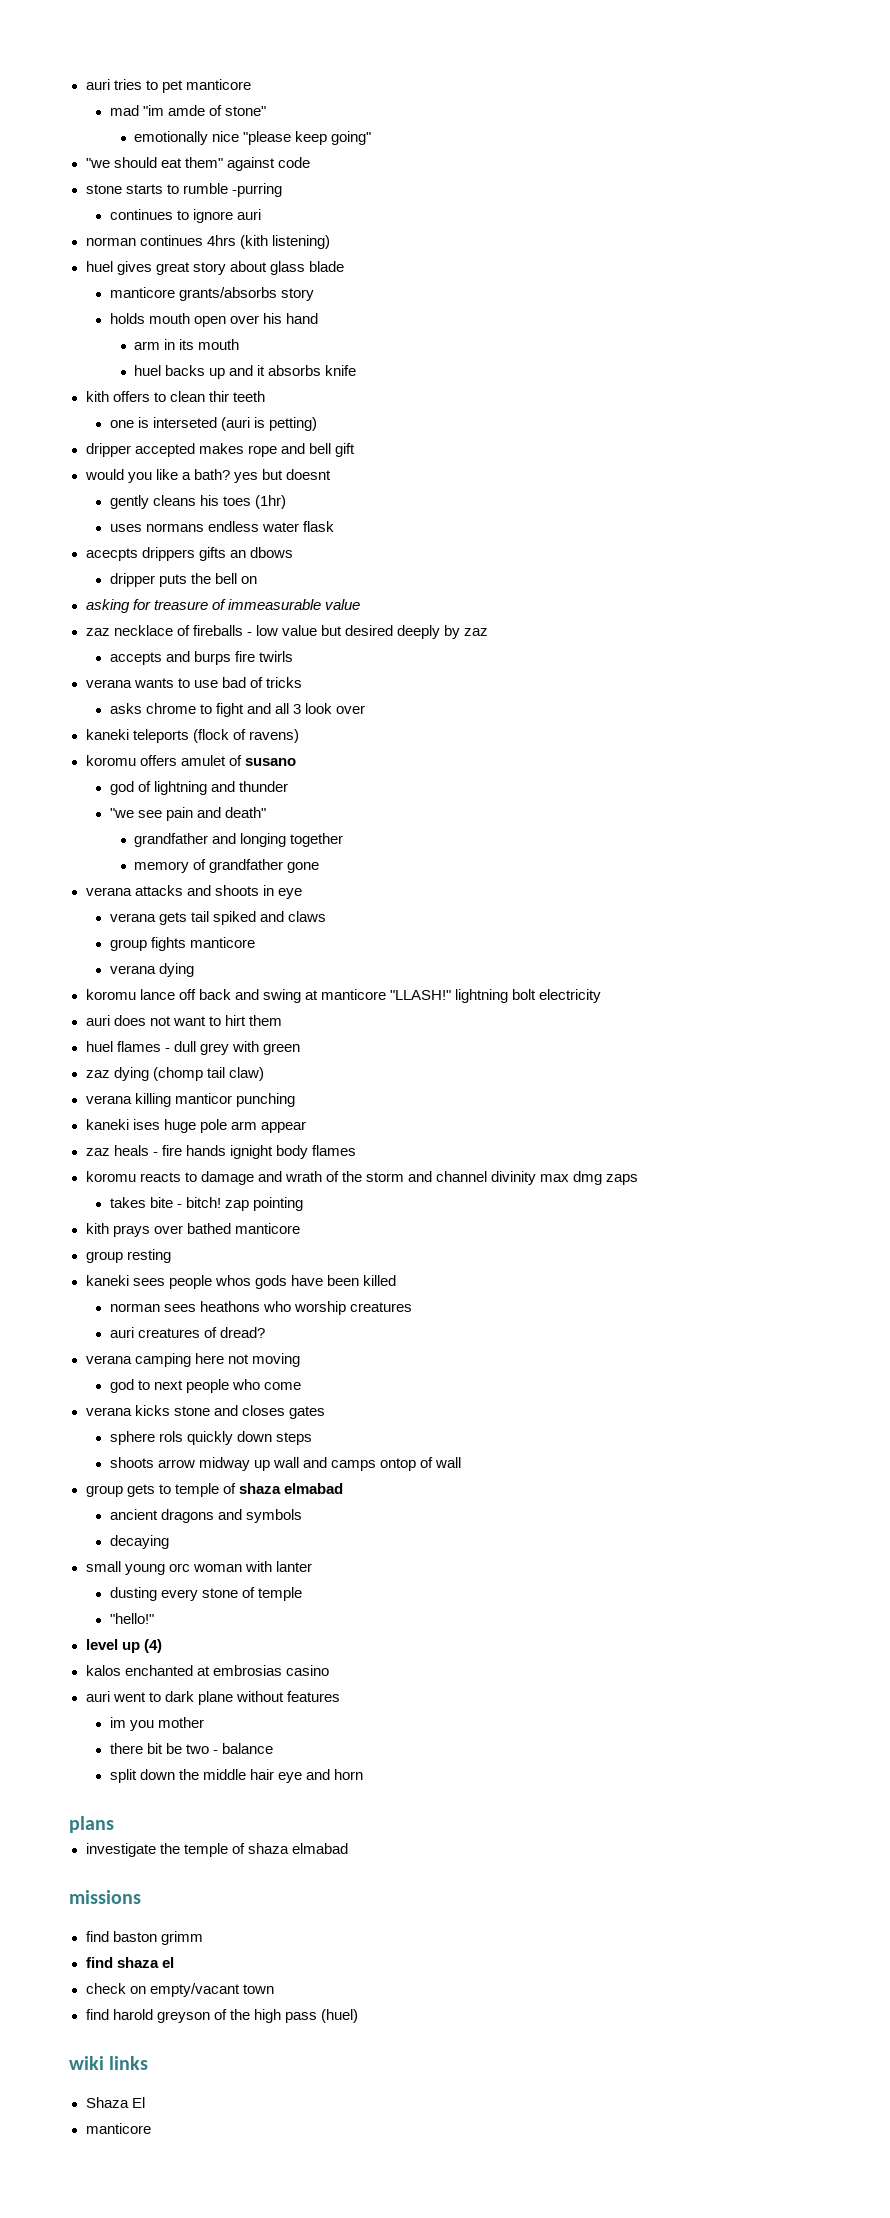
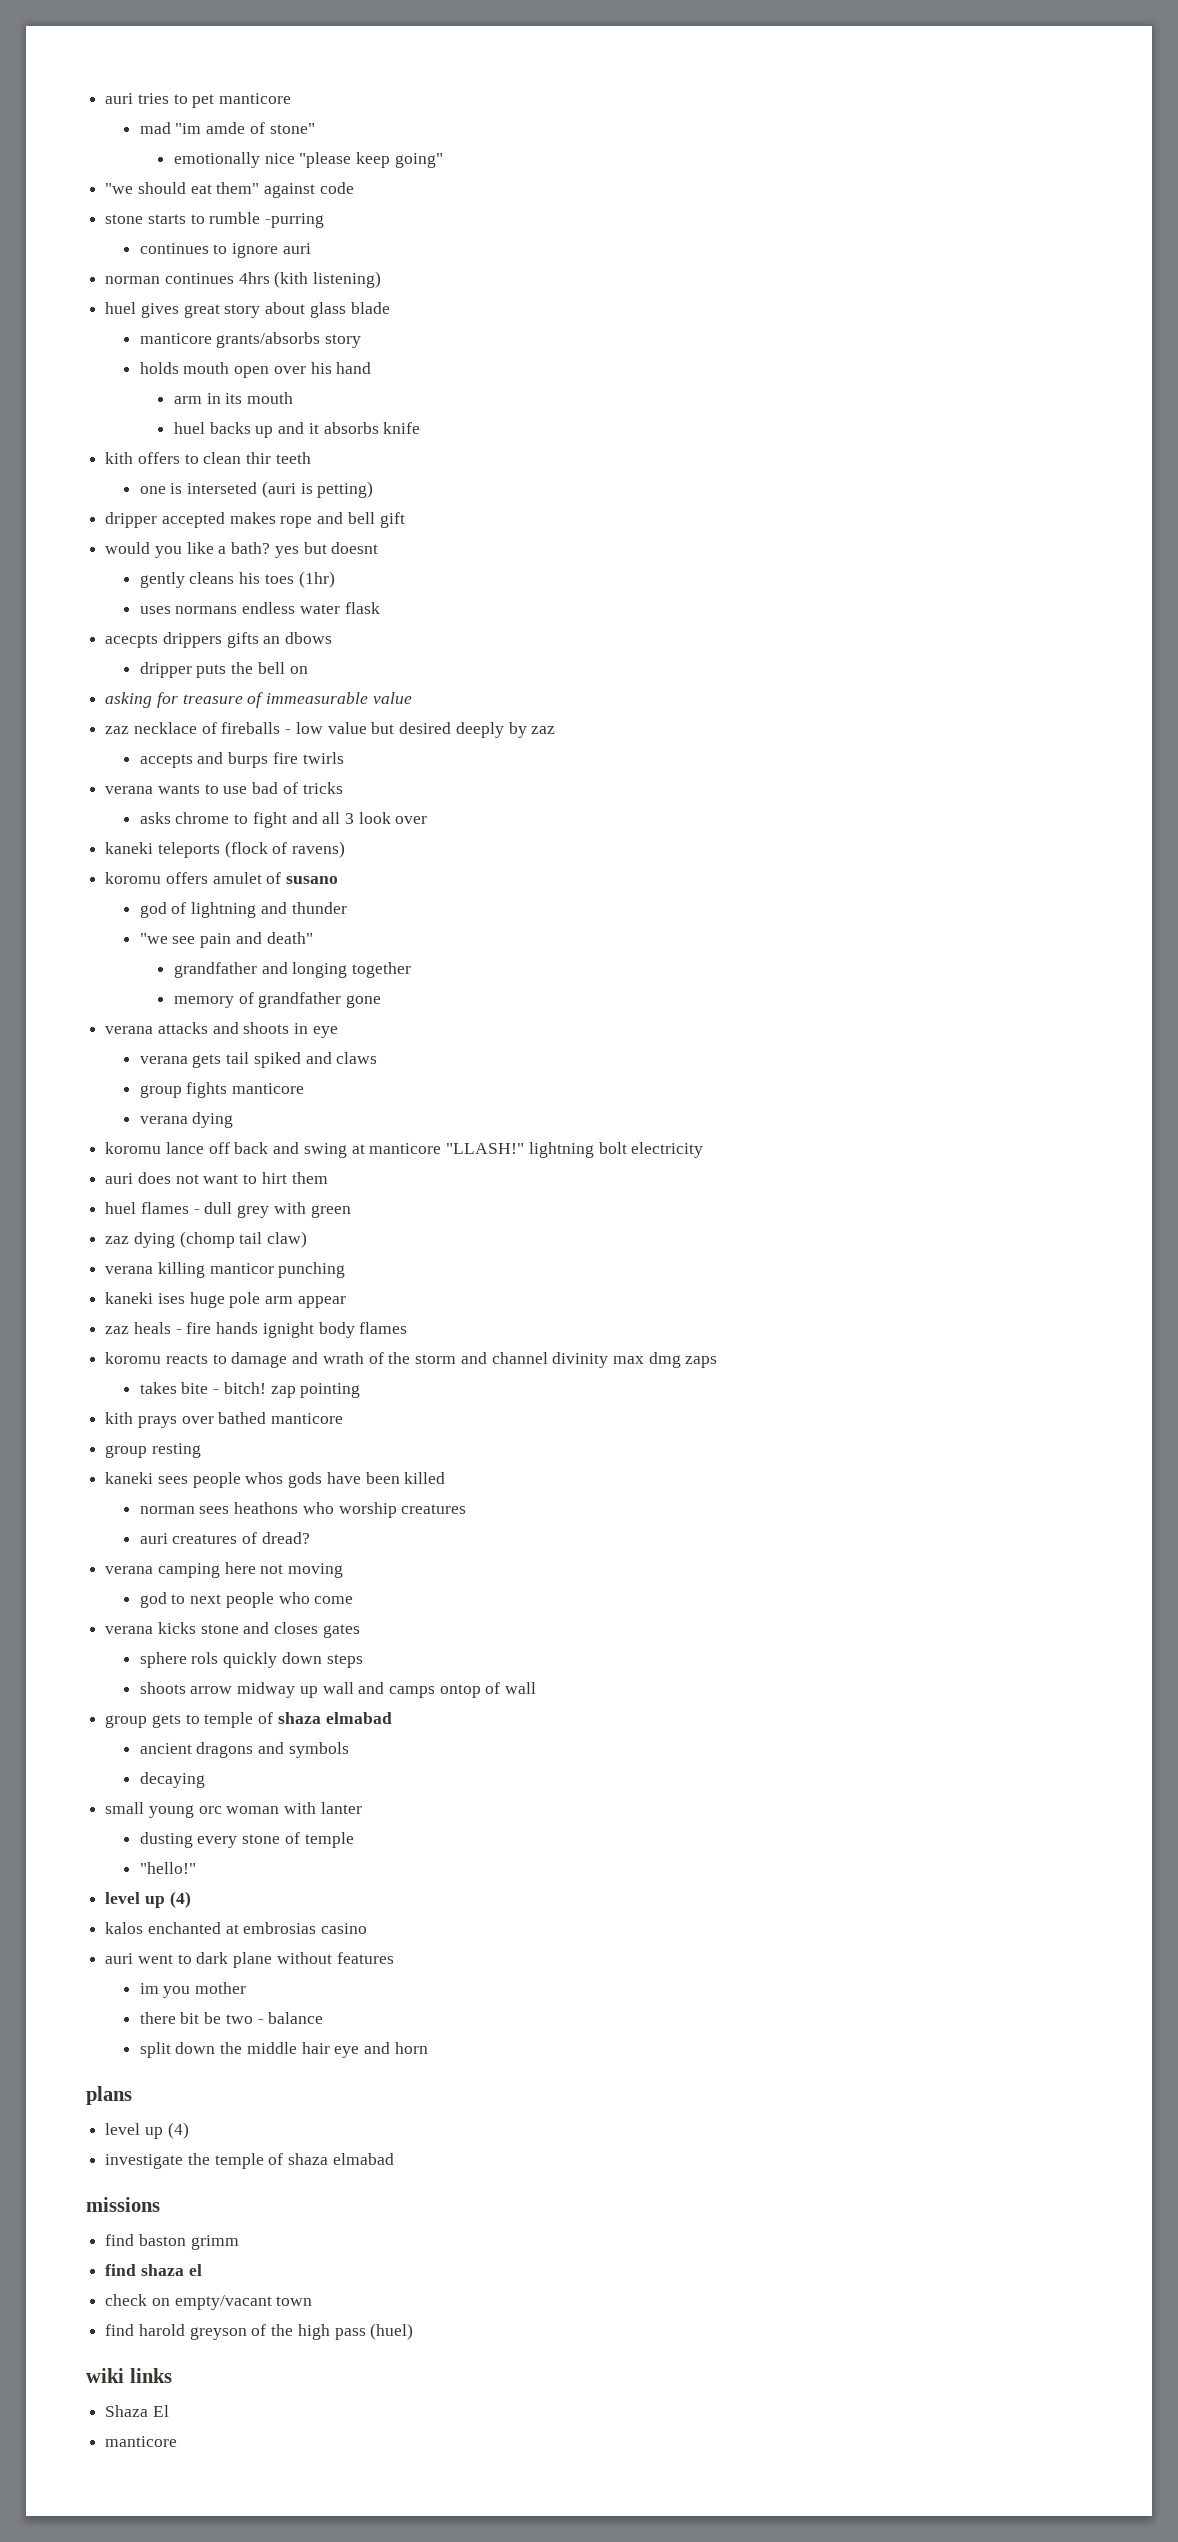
(114, 1824) none -> [105,2122,189,2139] // level up (4)

